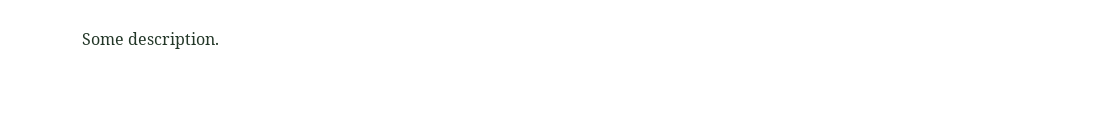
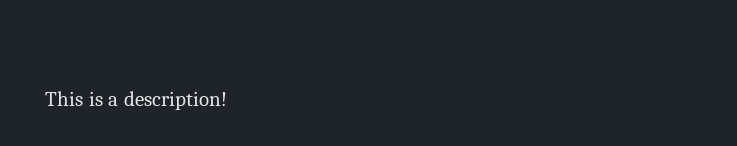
[82,32,220,49] Some description. -> [45,91,227,110] This is a description!

